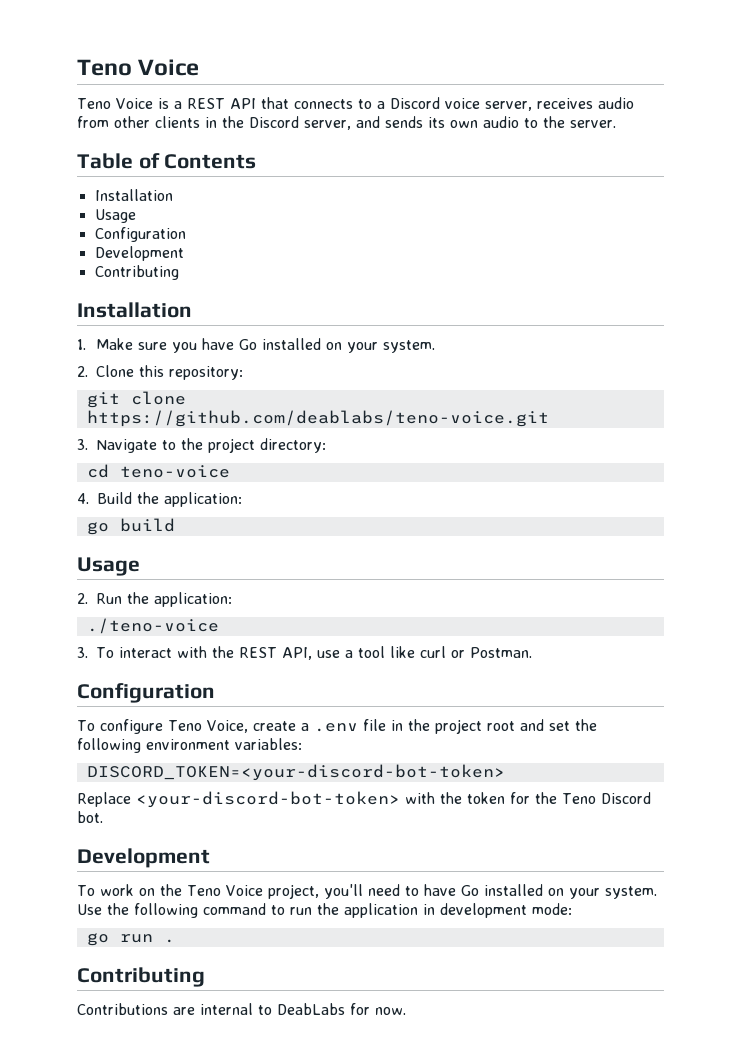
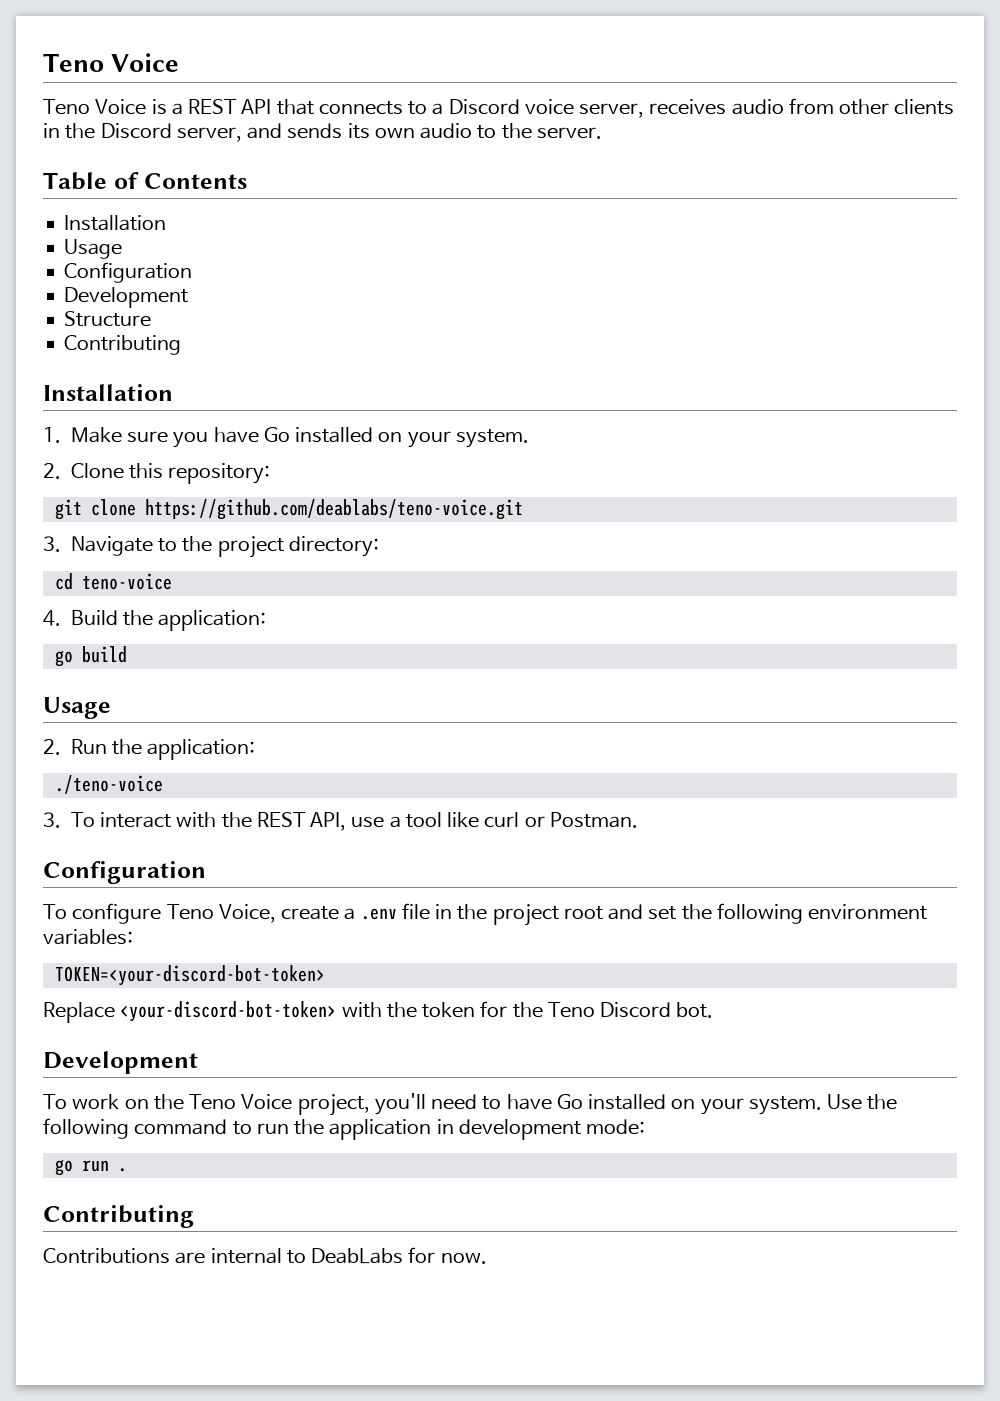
(184, 253) none -> [64,311,152,327] // Structure
[86,764,505,781] DISCORD_TOKEN=<your-discord-bot-token> -> [54,965,325,986] TOKEN=<your-discord-bot-token>

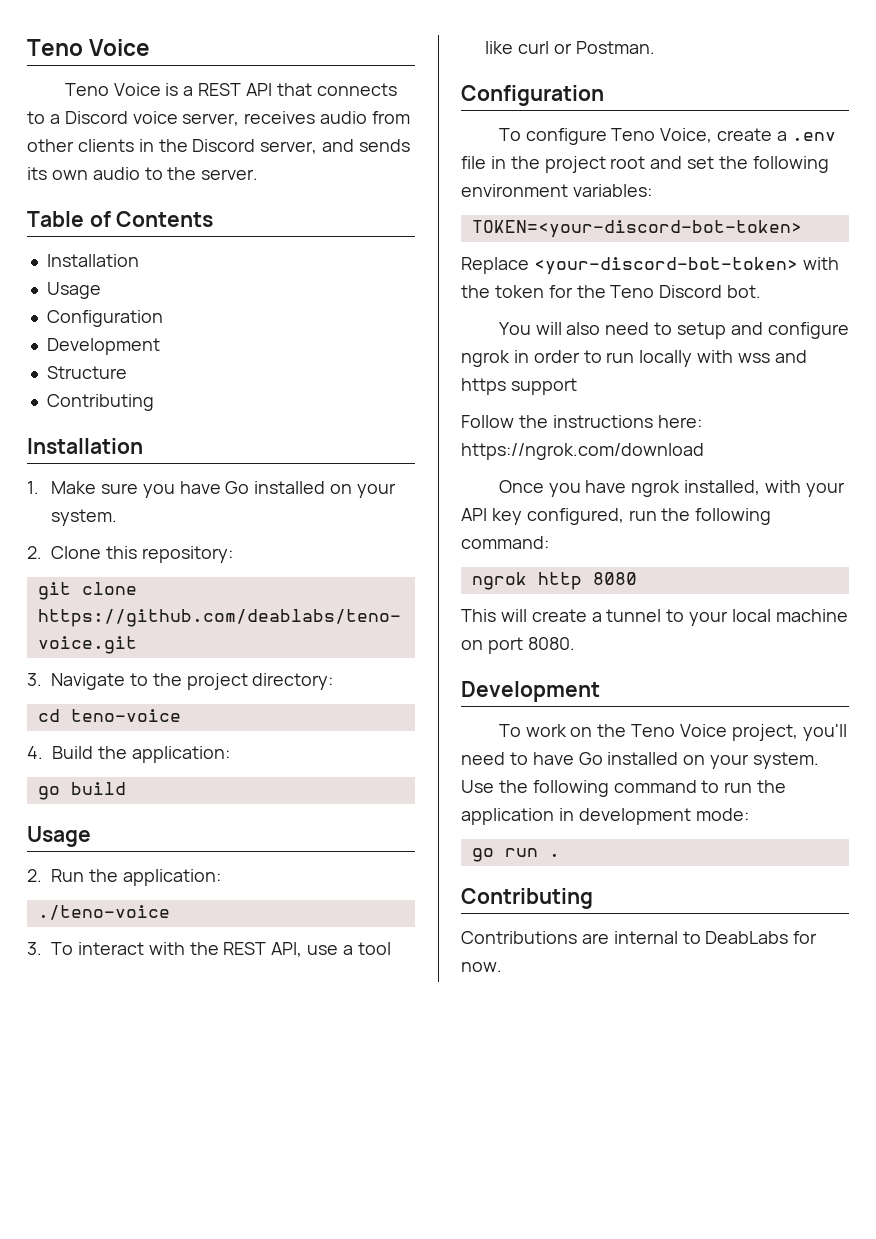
(714, 1010) none -> [498,322,849,339] [461,350,807,367] [461,378,577,395] [461,415,702,428] [461,443,704,460] [498,480,845,497] [461,508,772,525] [461,536,549,549] [471,572,637,590] [461,609,848,626] [461,637,575,654] // You will also need to setup and configure ngrok in order to run locally with wss and https support // Follow the instructions here: https://ngrok.com/download // Once you have ngrok installed, with your API key configured, run the following command: // ngrok http 8080 // This will create a tunnel to your local machine on port 8080.

